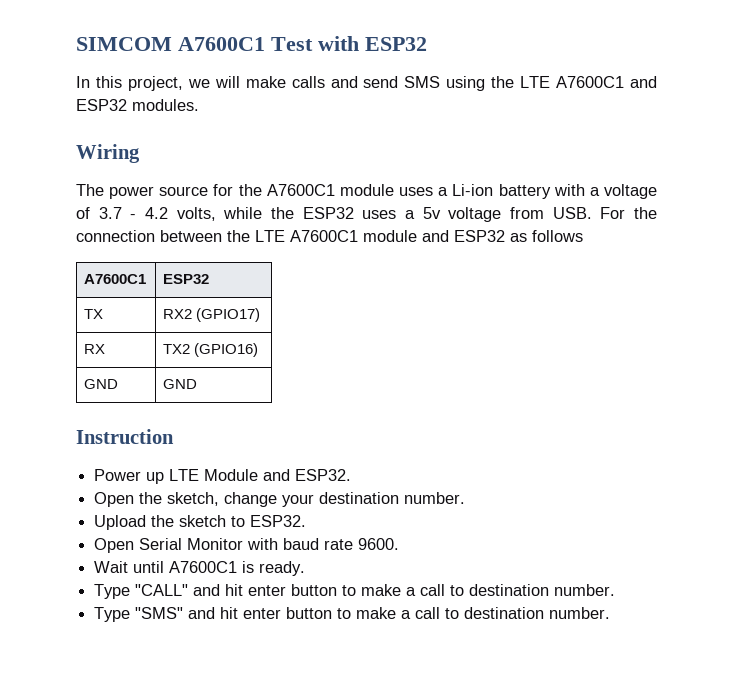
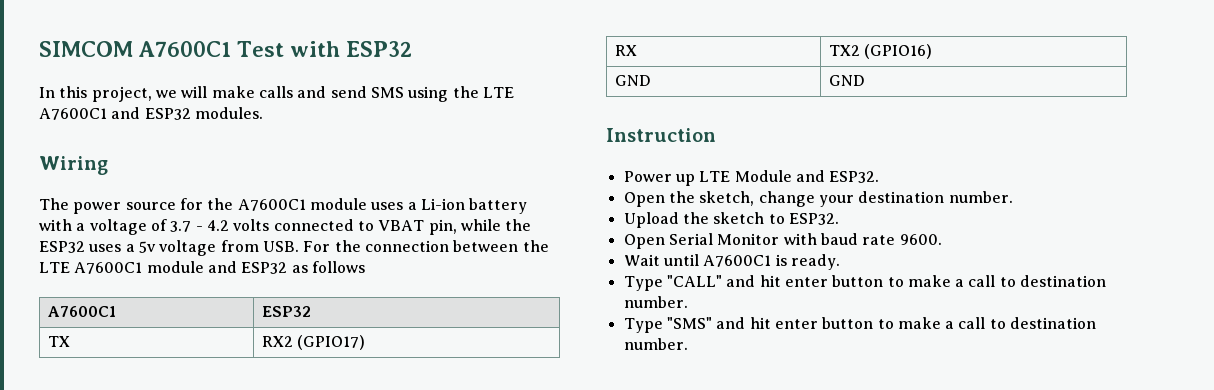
[176,207,216,221] volts, -> [233,219,457,235] volts connected to VBAT pin,

